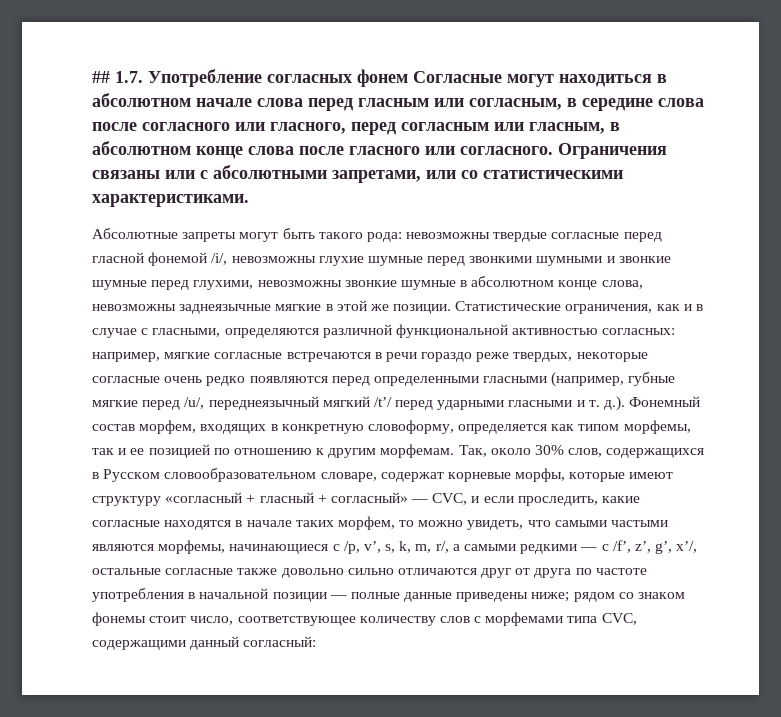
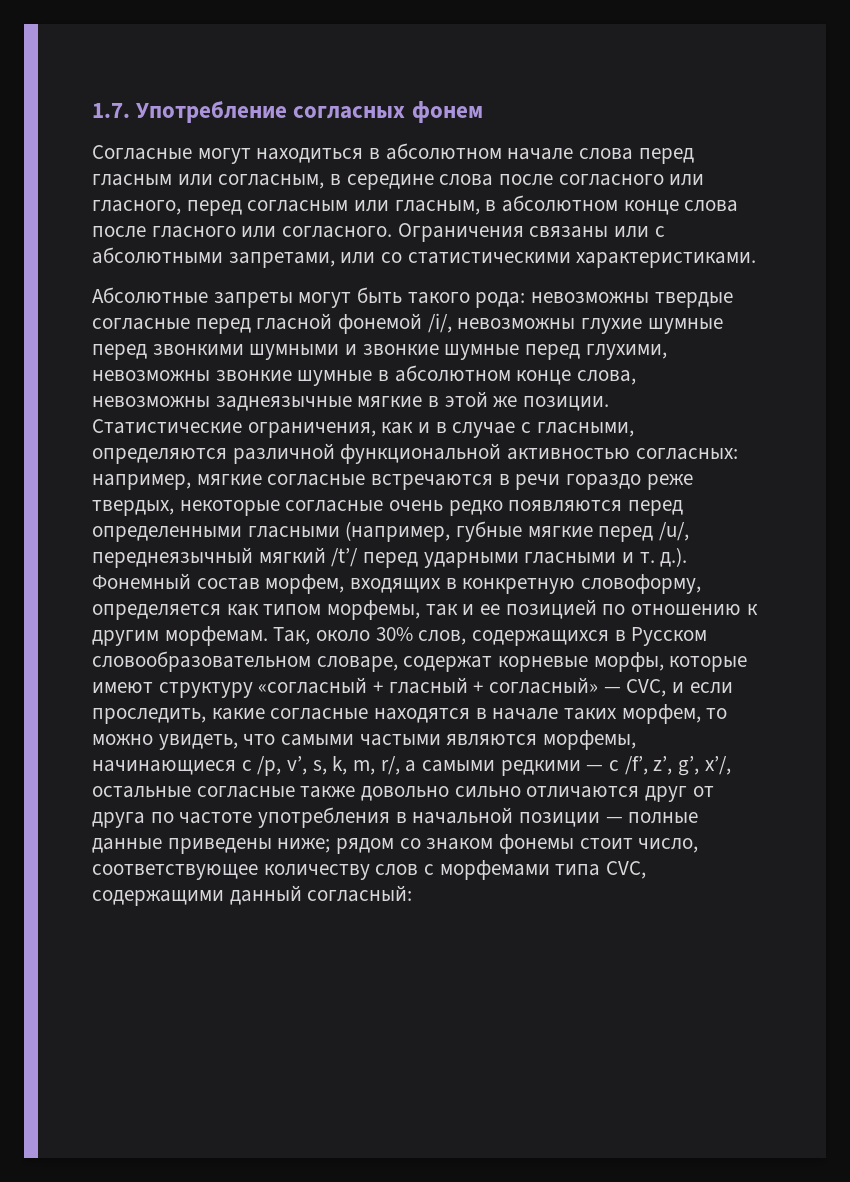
[92,71,110,83] ## -> (92, 110) none
(408, 78) none -> (483, 112) //

